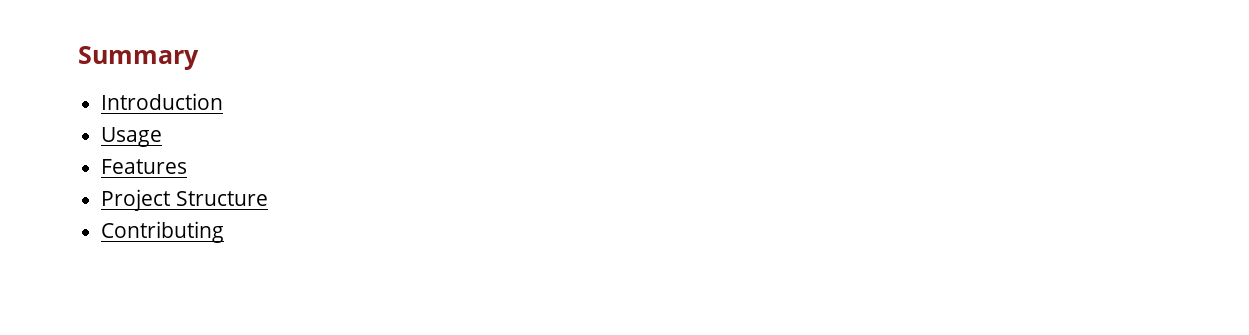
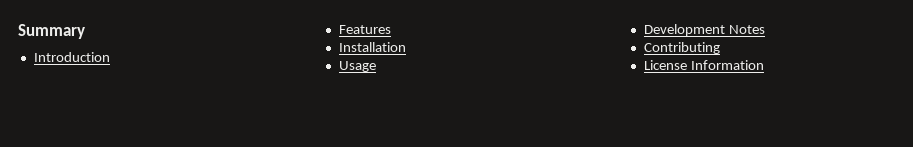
(224, 101) none -> [338,25,391,34] [338,42,406,52] // Features // Installation
[101,159,188,174] [101,189,268,211] Features // Project Structure -> [643,24,765,36] Development Notes
(225, 232) none -> [643,60,764,70] // License Information

